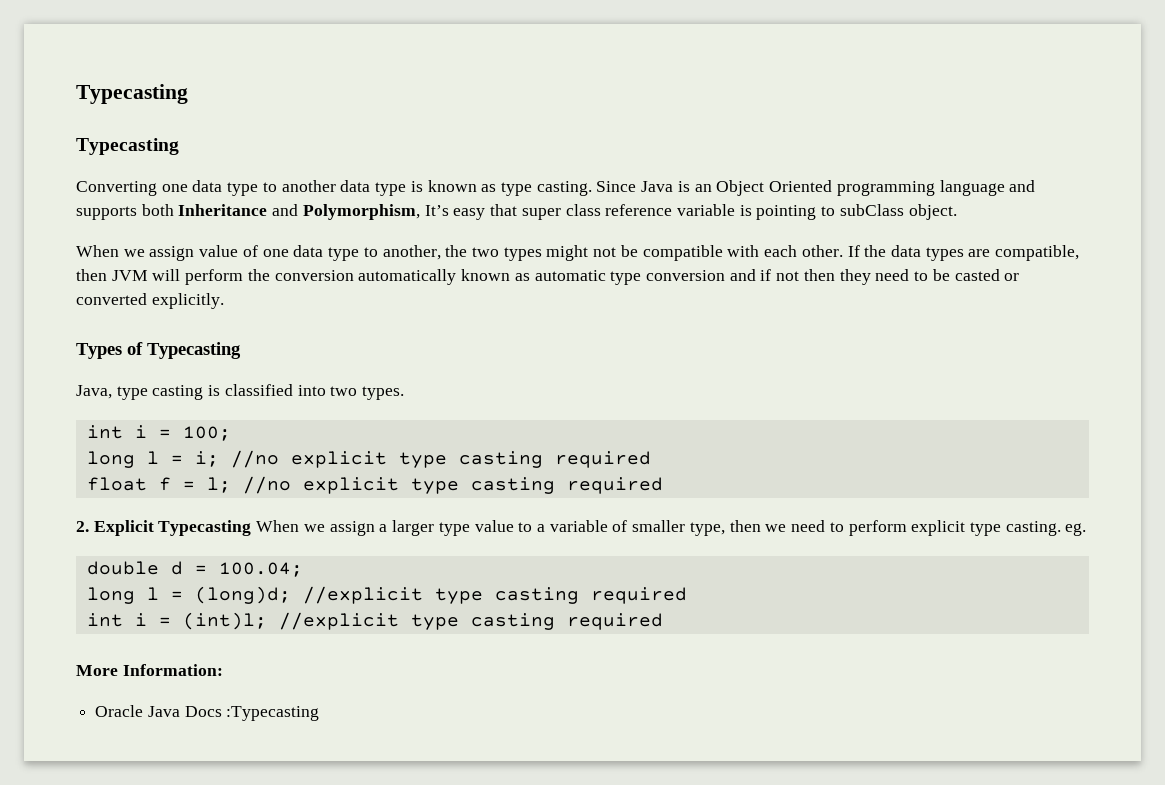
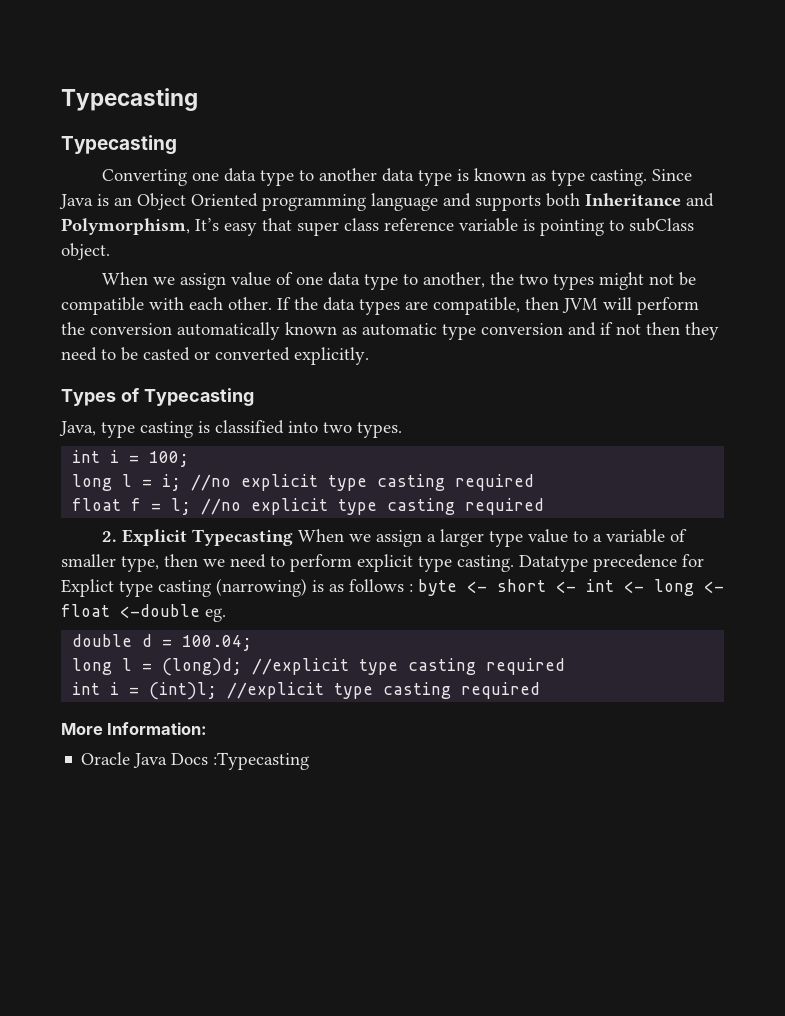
(1061, 528) none -> [519,554,704,572] [61,578,724,597] [61,604,200,618] Datatype precedence for Explict type casting (narrowing) is as follows : byte <- short <- int <- long <- float <-double

